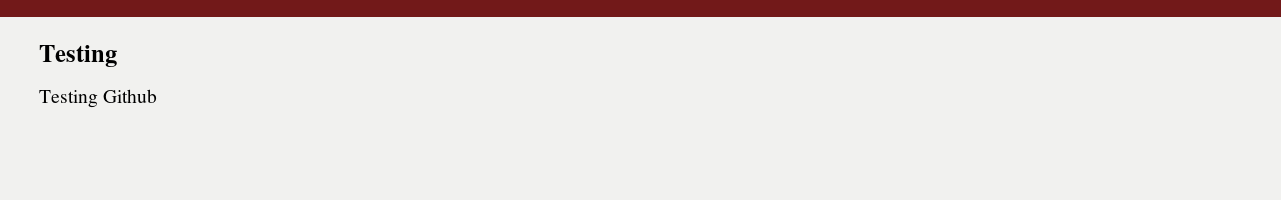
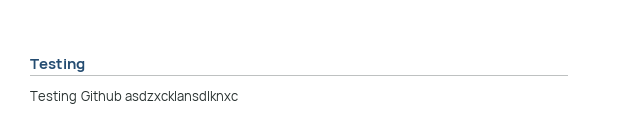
(158, 96) none -> [125,91,239,101] asdzxcklansdlknxc

